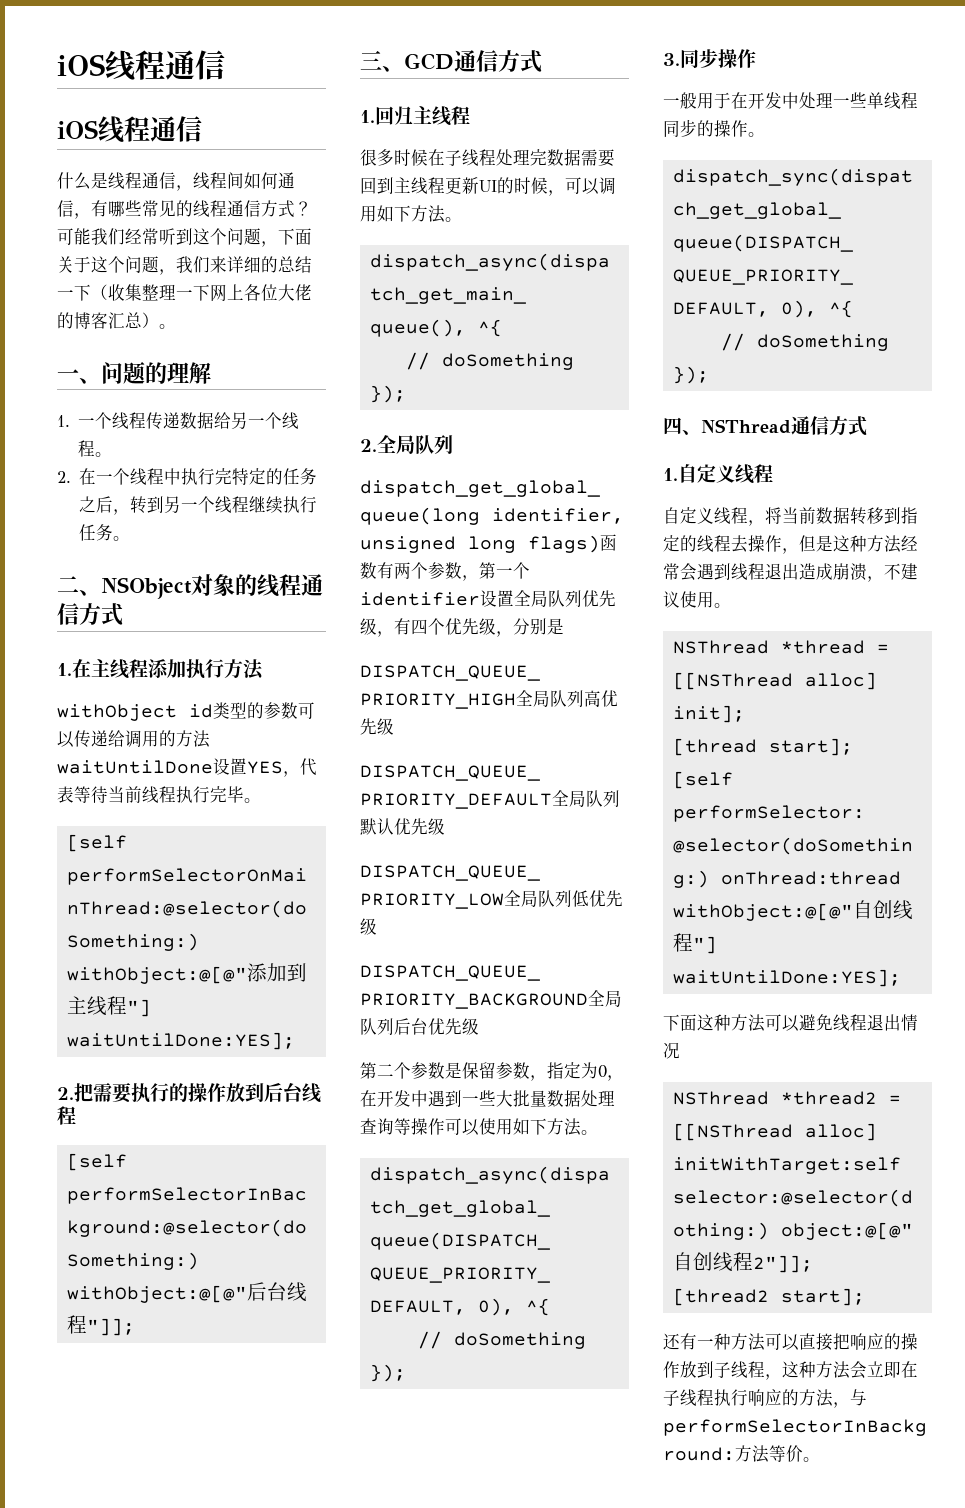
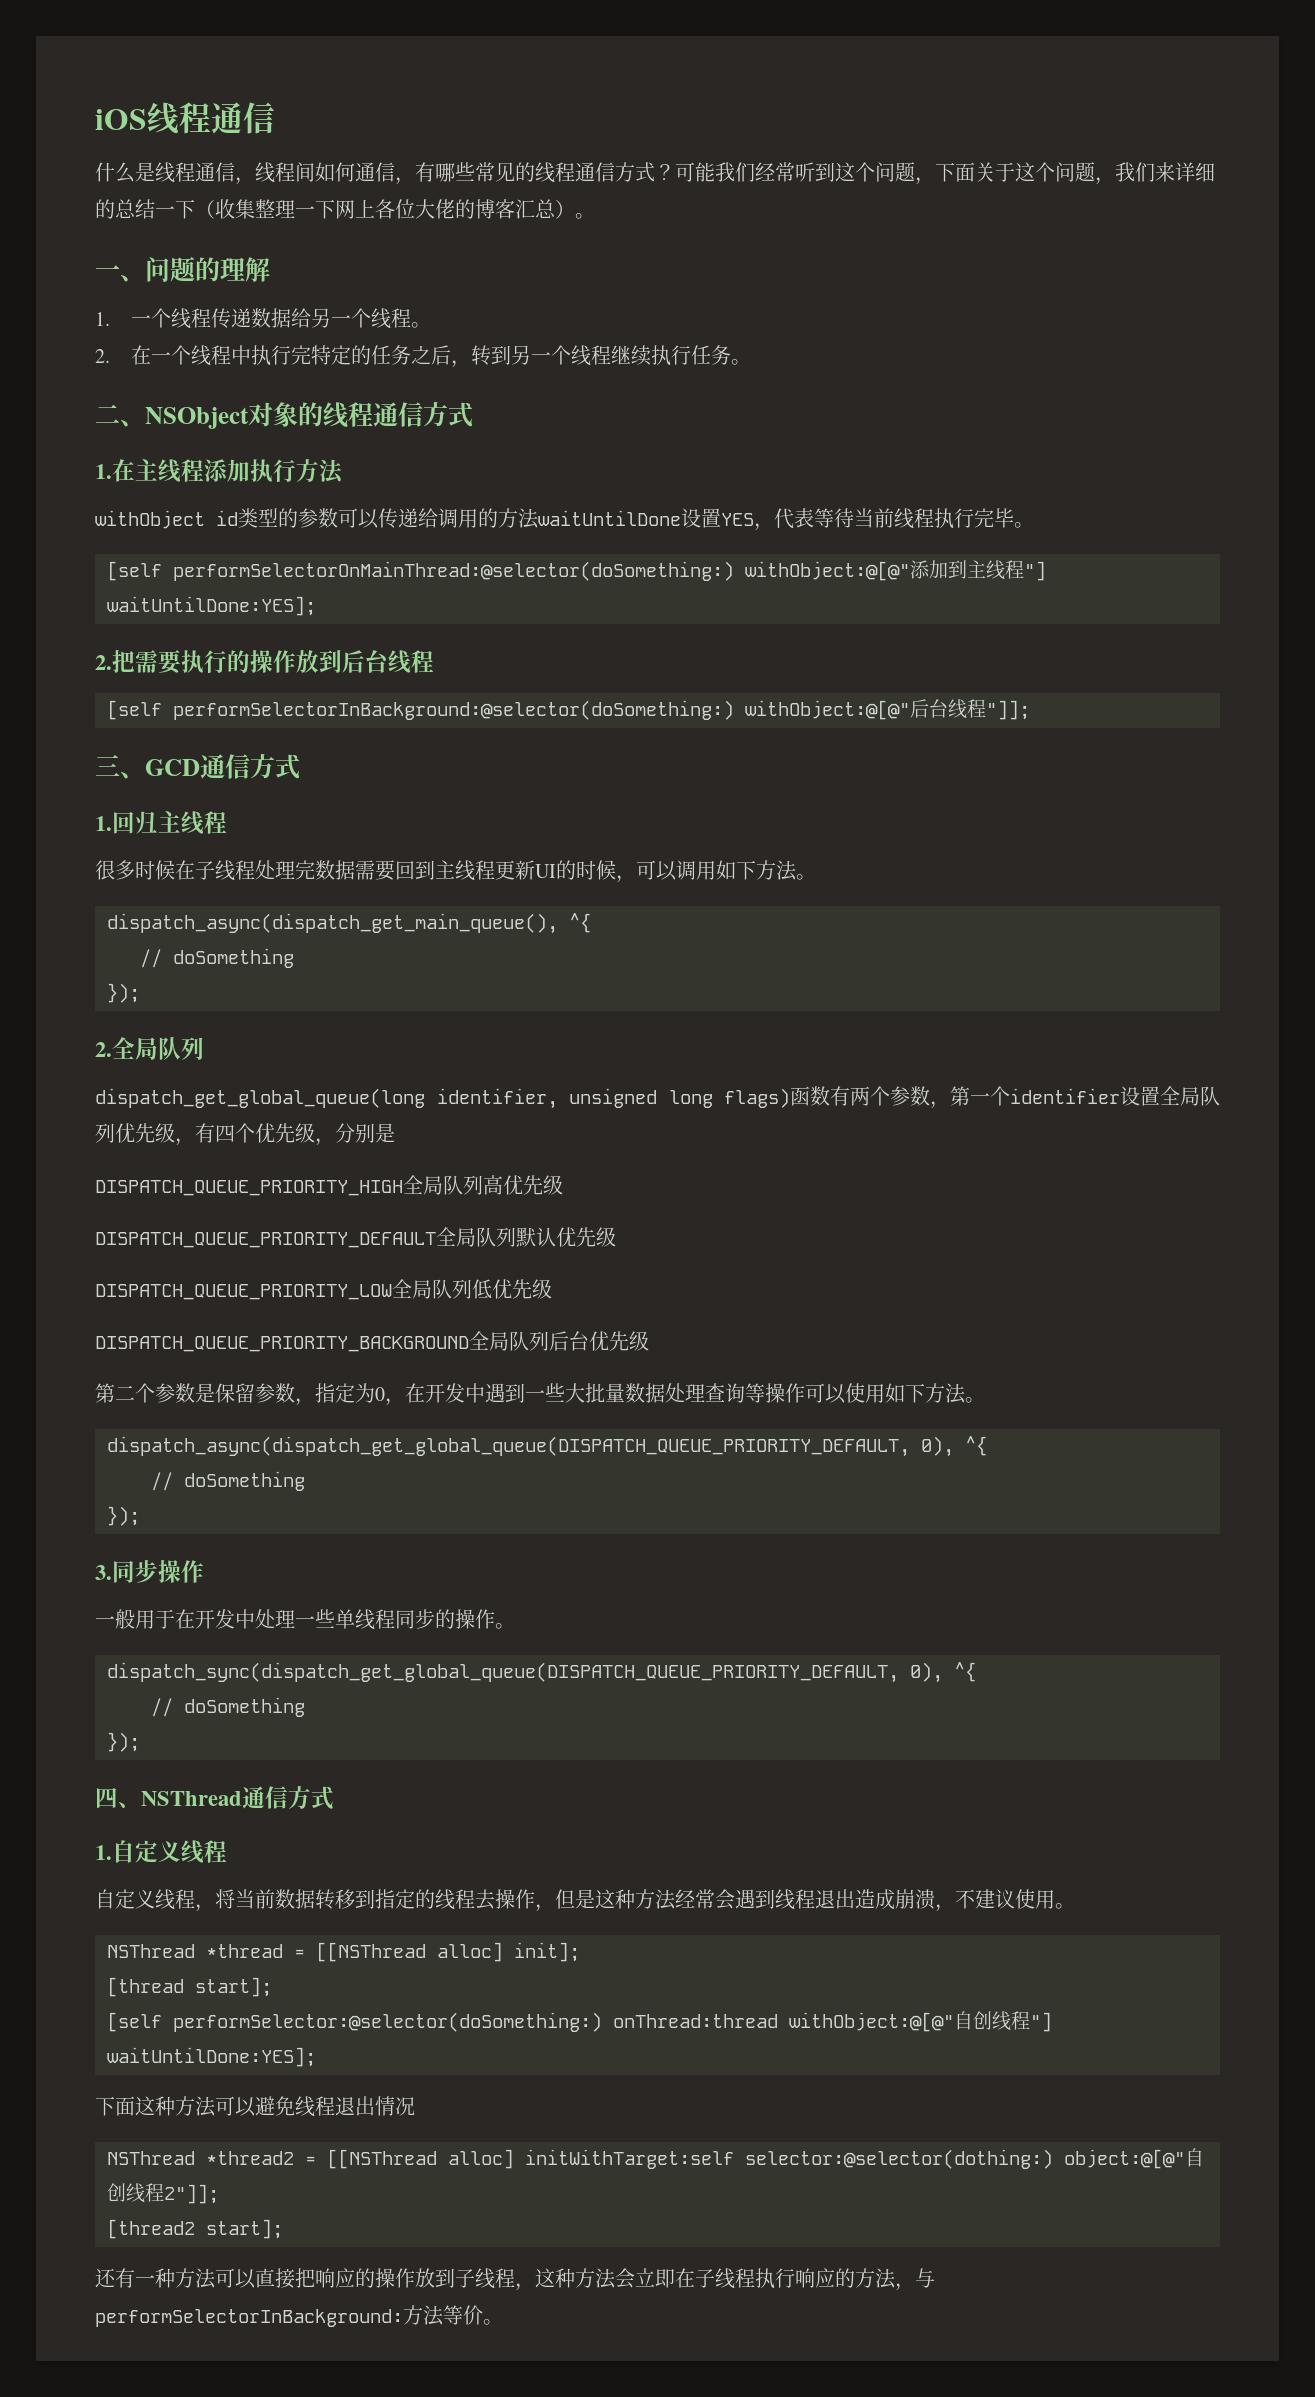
[57,50,225,81] [57,116,202,143] iOS线程通信 // iOS线程通信 -> [95,102,275,135] iOS线程通信

